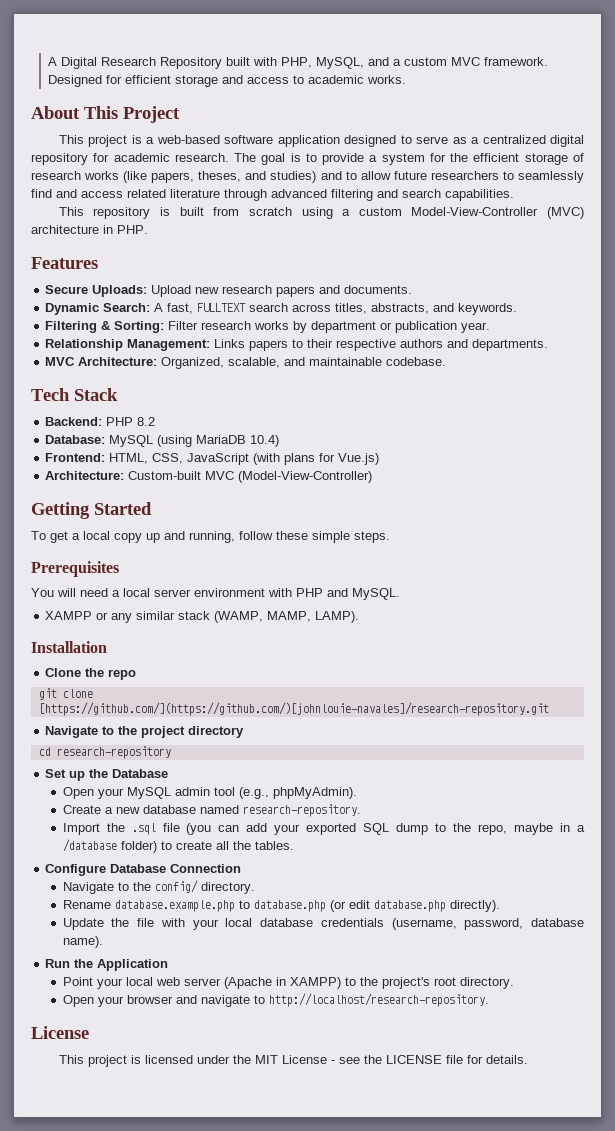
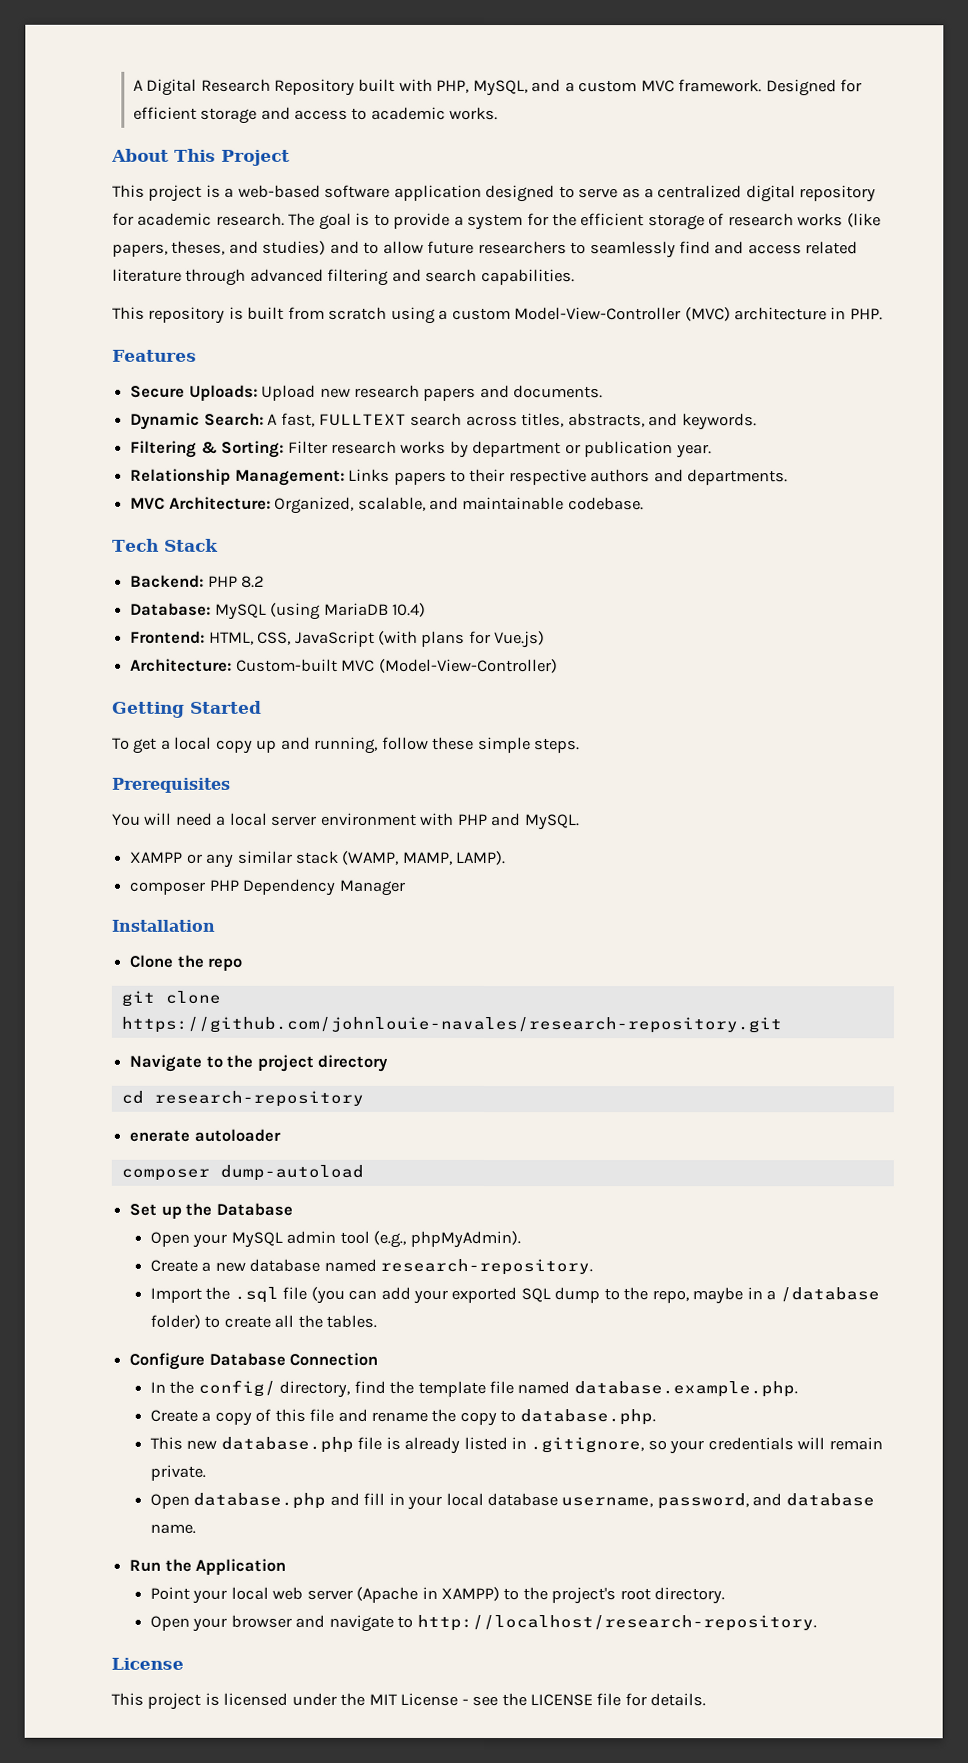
(360, 617) none -> [129,878,406,896] // composer PHP Dependency Manager
[38,702,549,716] [https://github.com/](https://github.com/)[johnlouie-navales]/research-repository.git -> [120,1016,782,1034] https://github.com/johnlouie-navales/research-repository.git
(171, 752) none -> [129,1128,281,1142] [120,1164,364,1181] // enerate autoloader // composer dump-autoload
[62,880,255,894] [62,900,500,912] [62,918,584,930] [62,936,103,948] Navigate to the config/ directory. // Rename database.example.php to database.php (or edit database.php directly). // Update the file with your local database credentials (username, password, database name). -> [149,1379,798,1398] [149,1408,656,1427] [149,1436,883,1455] [149,1464,206,1481] [149,1492,875,1510] [149,1523,196,1534] In the config/ directory, find the template file named database.example.php. // Create a copy of this file and rename the copy to database.php. // This new database.php file is already listed in .gitignore, so your credentials will remain private. // Open database.php and fill in your local database username, password, and database name.

